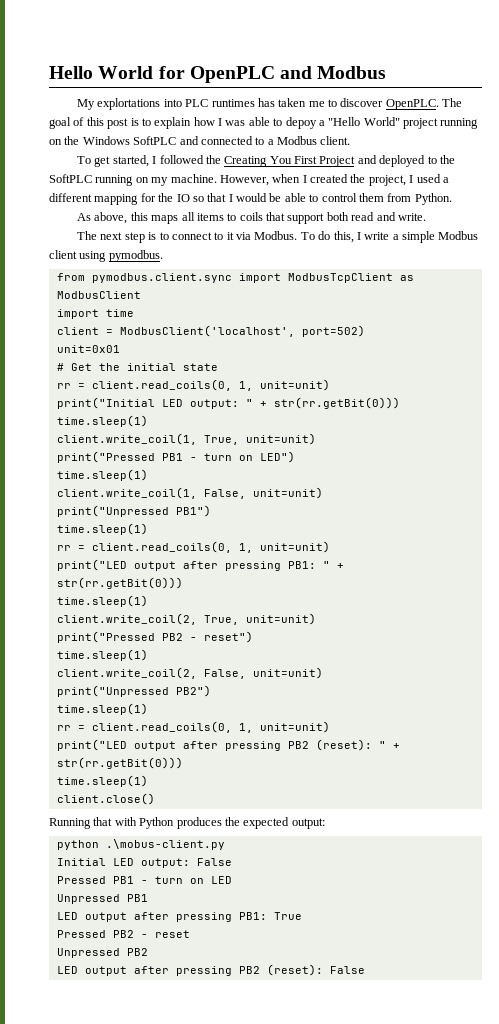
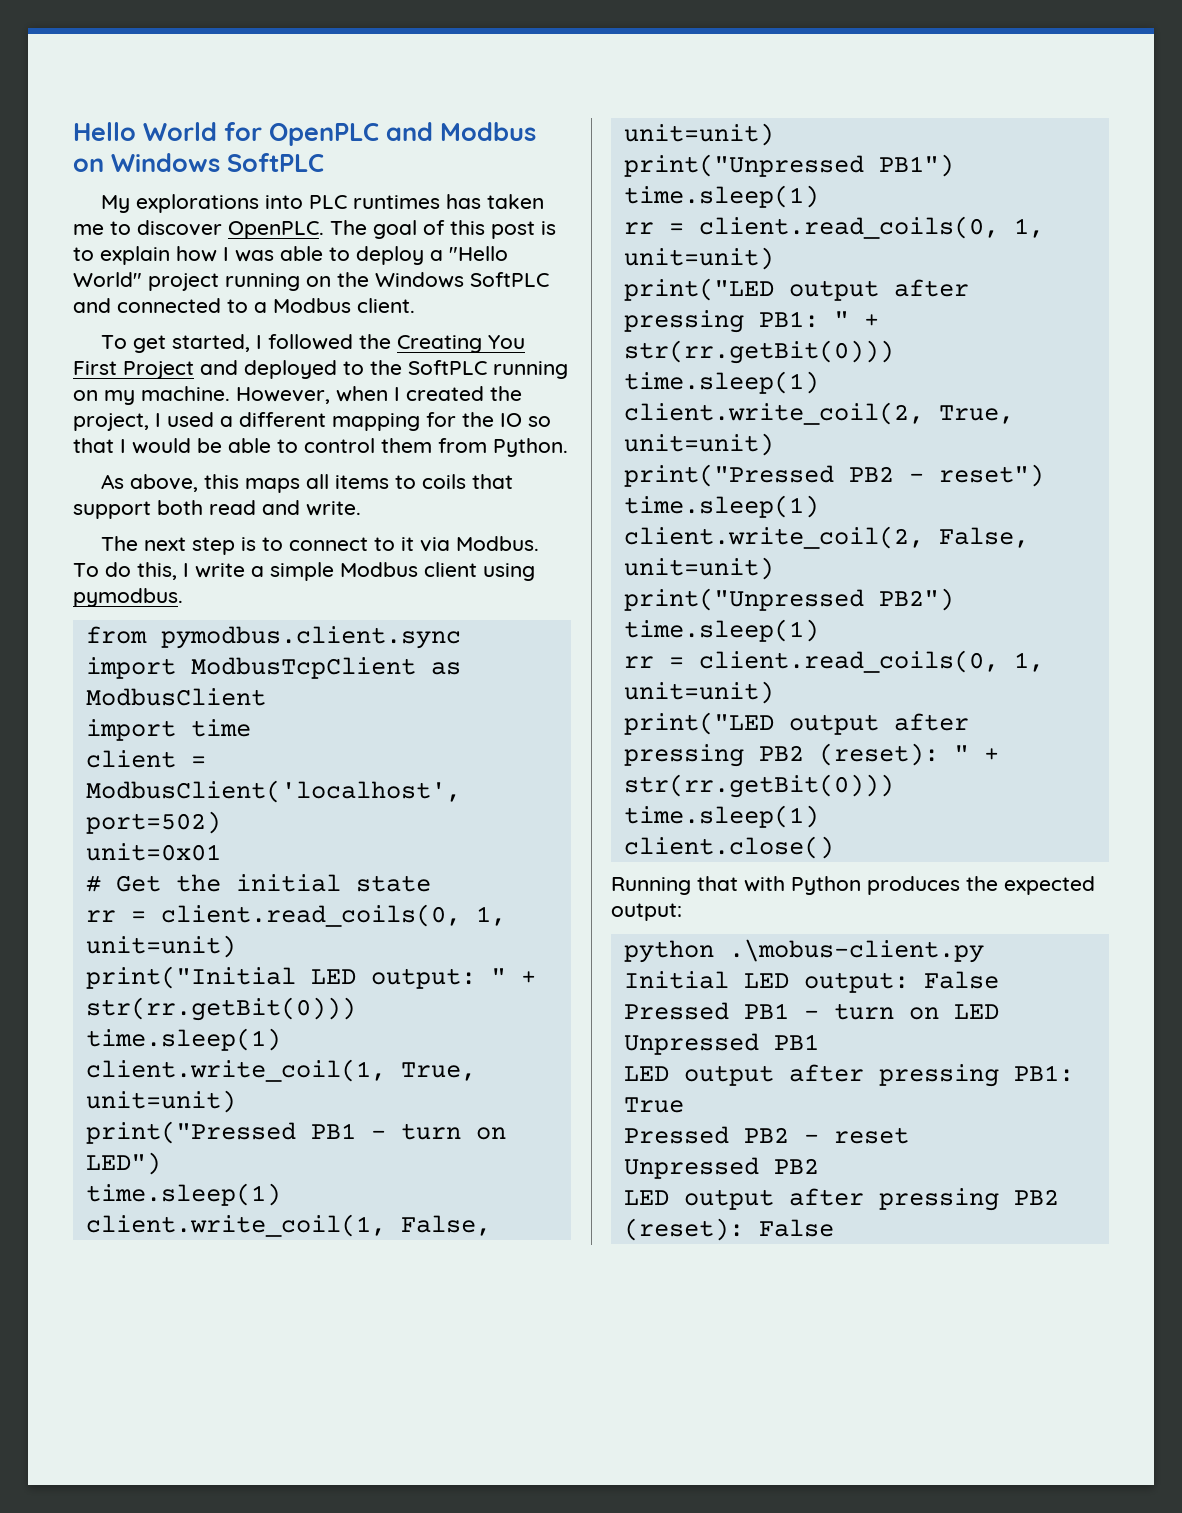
(387, 72) none -> [73,153,324,172] on Windows SoftPLC
[97,98,161,110] explortations -> [136,194,260,213] explorations
[285,117,317,129] depoy -> [356,246,424,265] deploy

